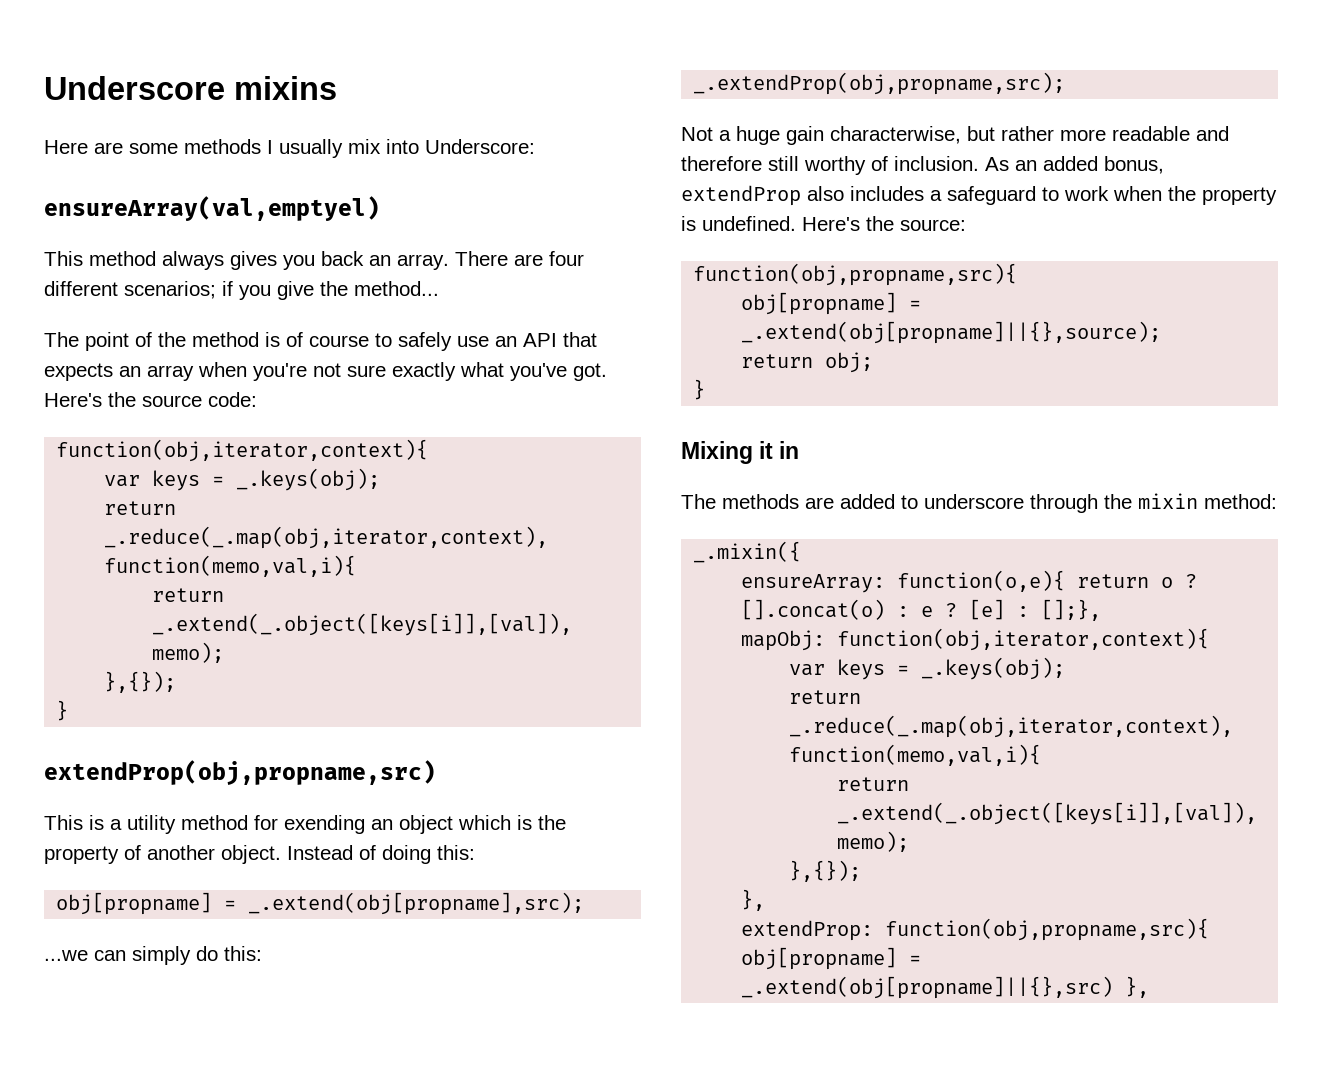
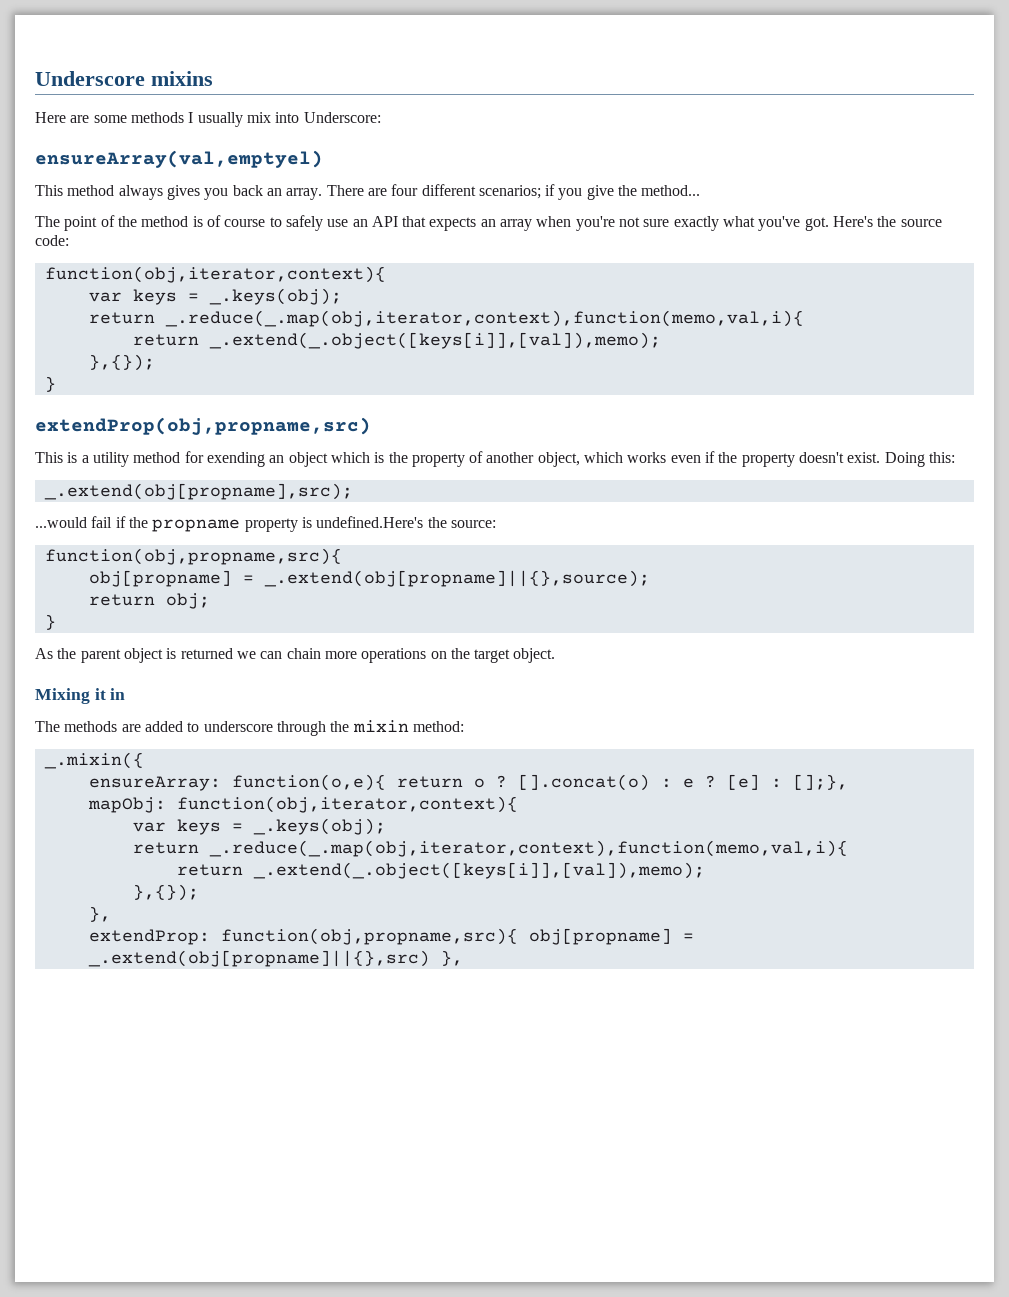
[221,845,475,864] [56,892,237,915] object. Instead of doing this: // obj[propname] = -> [537,451,956,467] object, which works even if the property doesn't exist. Doing this: //
[44,946,262,965] [693,72,1066,95] [681,126,1229,145] [681,156,1164,175] [681,185,1277,206] [681,216,860,231] ...we can simply do this: // _.extendProp(obj,propname,src); // Not a huge gain characterwise, but rather more readable and therefore still worthy of inclusion. As an added bonus, extendProp also includes a safeguard to work when the property is undefined. Here's -> [35,516,424,532] ...would fail if the propname property is undefined.Here's
(706, 389) none -> [35,648,556,663] // As the parent object is returned we can chain more operations on the target object.

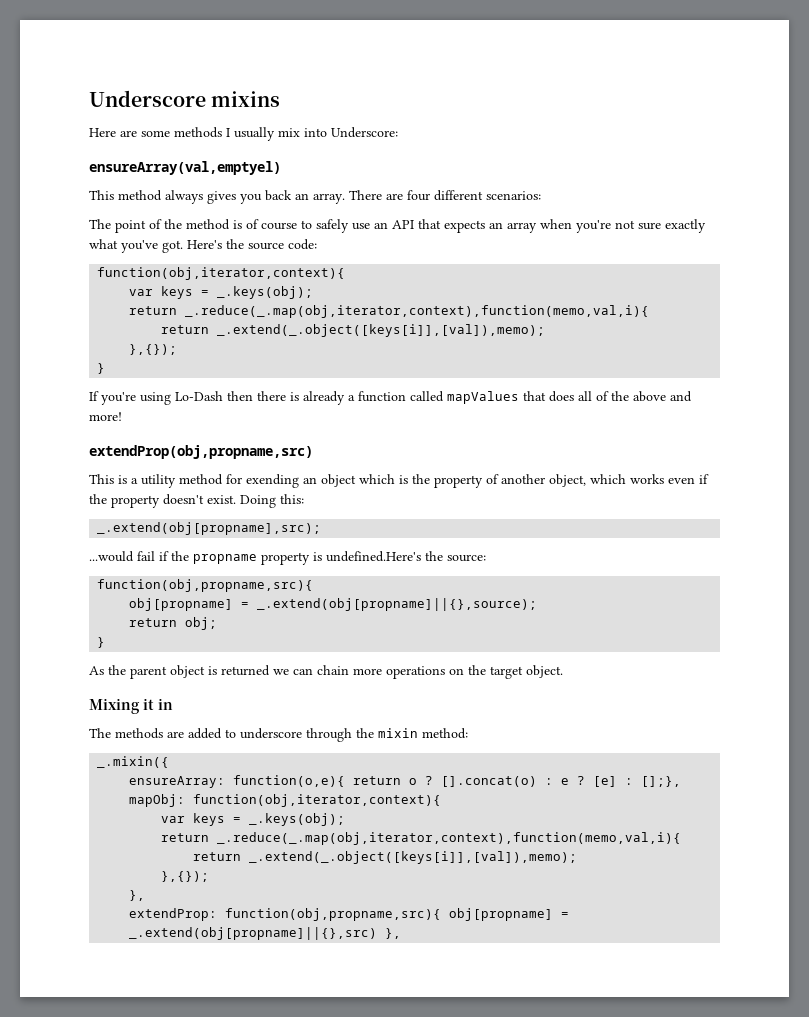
[478,184,701,200] scenarios; if you give the method... -> [486,191,541,200] scenarios:
(56, 384) none -> [89,391,692,405] [89,412,122,421] // If you're using Lo-Dash then there is already a function called mapValues that does all of the above and more!

